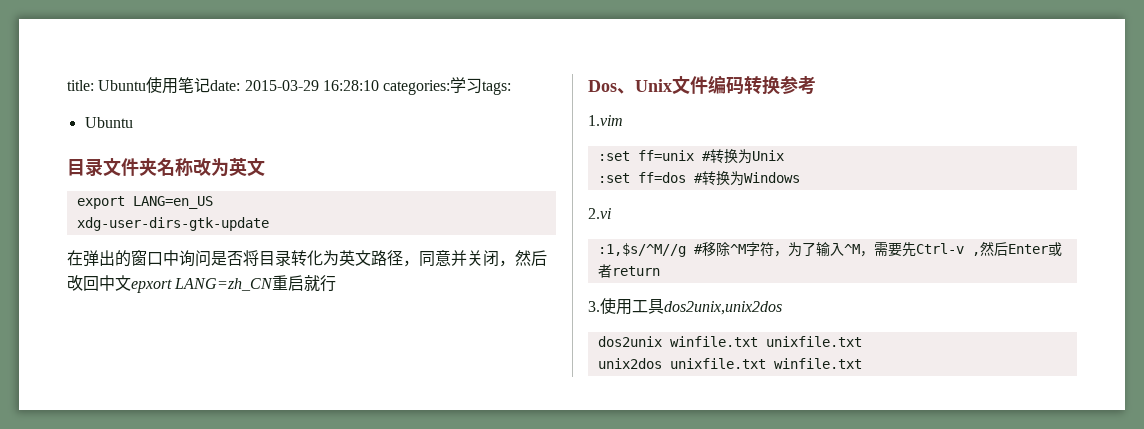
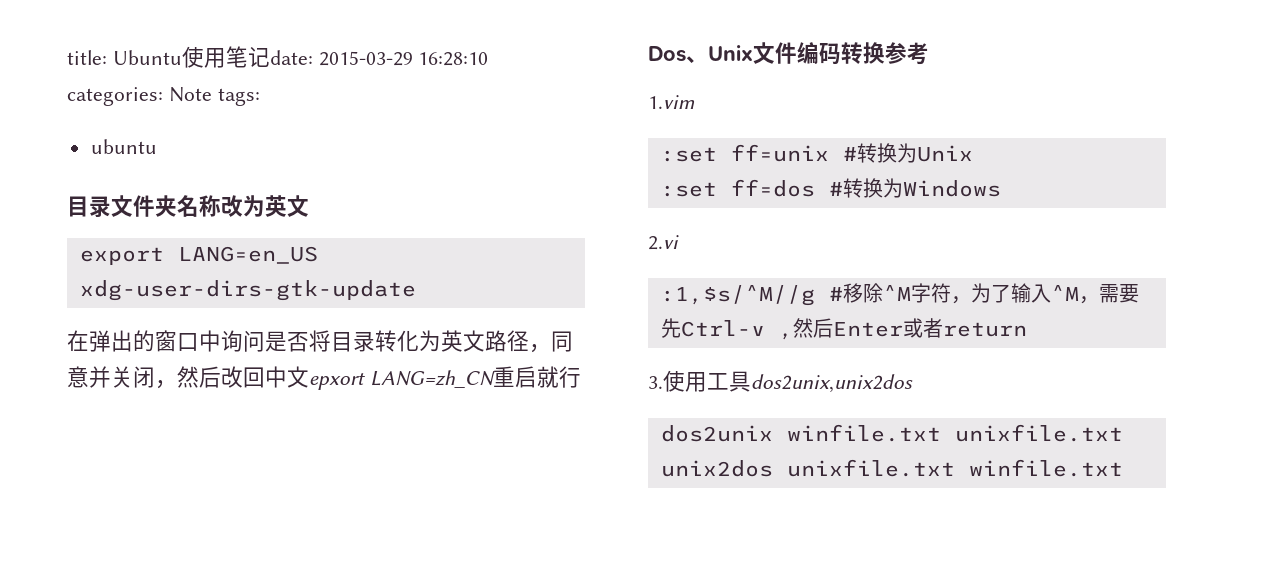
[450,77,483,94] 学习 -> [168,87,212,102] Note
[84,117,133,128] Ubuntu -> [90,139,157,154] ubuntu

